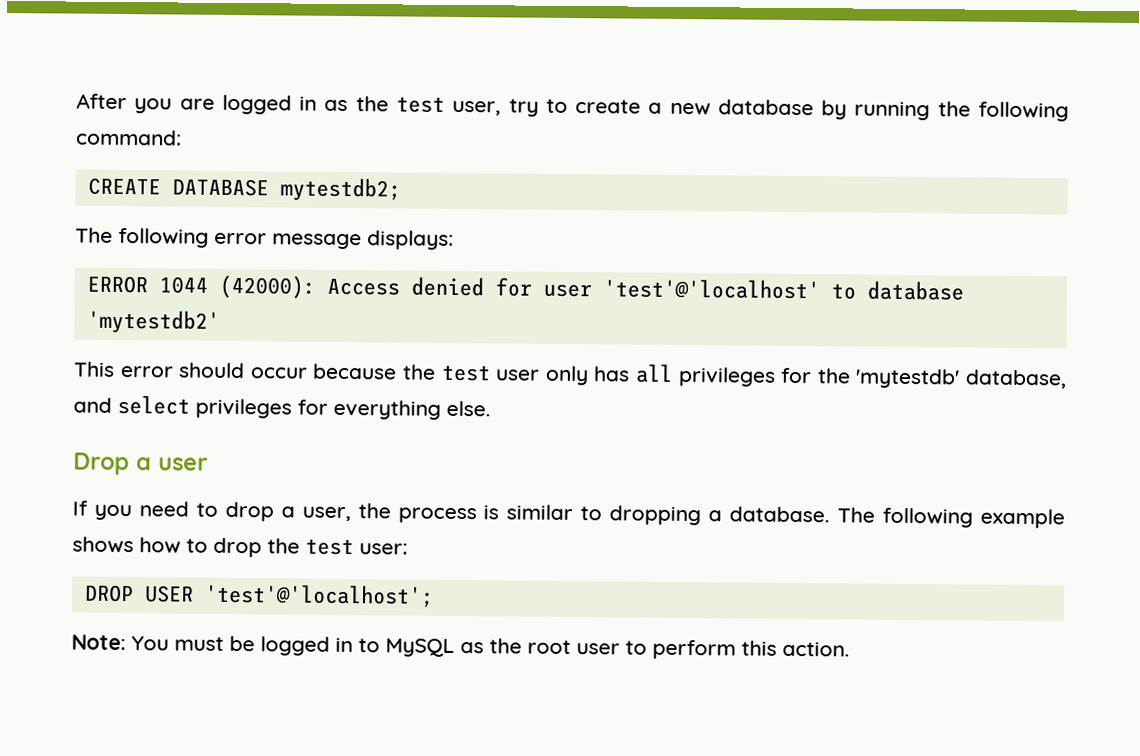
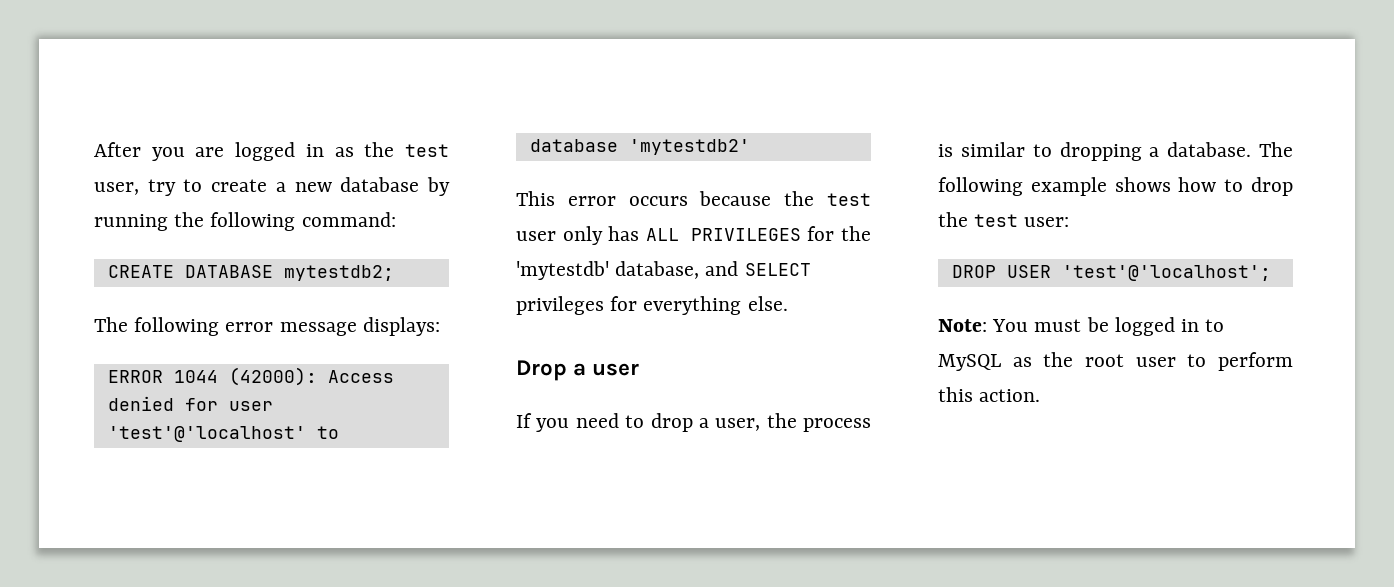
[178,362,308,379] should occur -> [628,196,688,206] occurs
[635,363,776,387] all privileges -> [645,228,801,241] ALL PRIVILEGES
[117,394,190,415] select -> [744,263,811,276] SELECT

